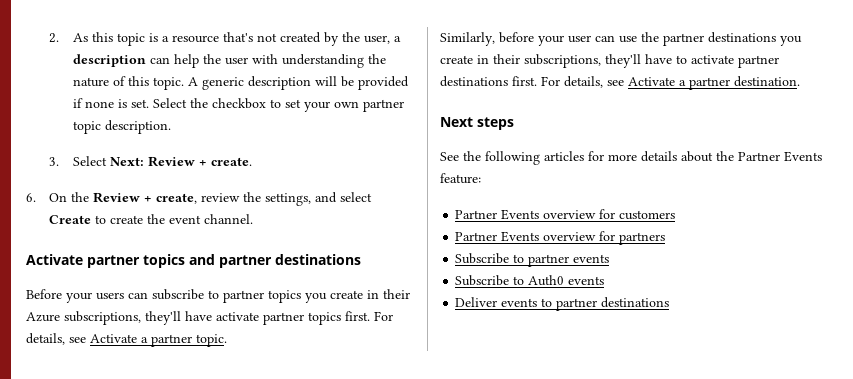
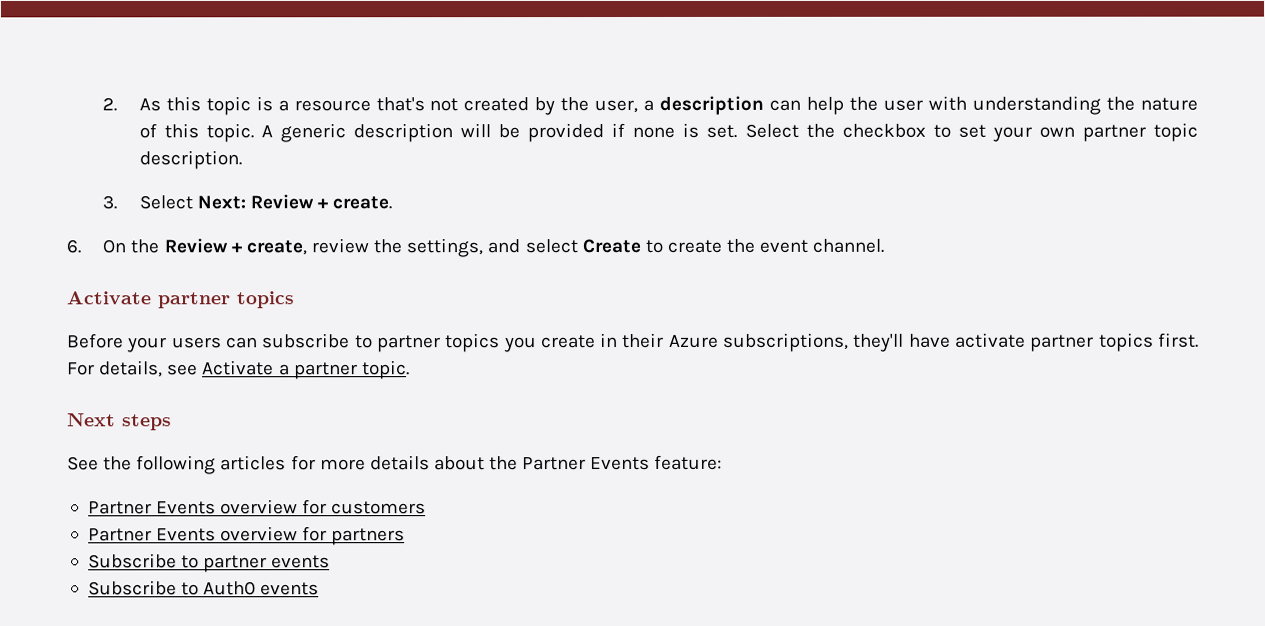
[189,254,361,268] and partner destinations -> (294, 300) none
[440,32,802,46] [440,54,779,68] [440,76,800,90] // Similarly, before your user can use the partner destinations you create in their subscriptions, they'll have to activate partner destinations first. For details, see Activate a partner destination. -> (410, 370) none
[455,297,670,311] // Deliver events to partner destinations -> (320, 589) none

